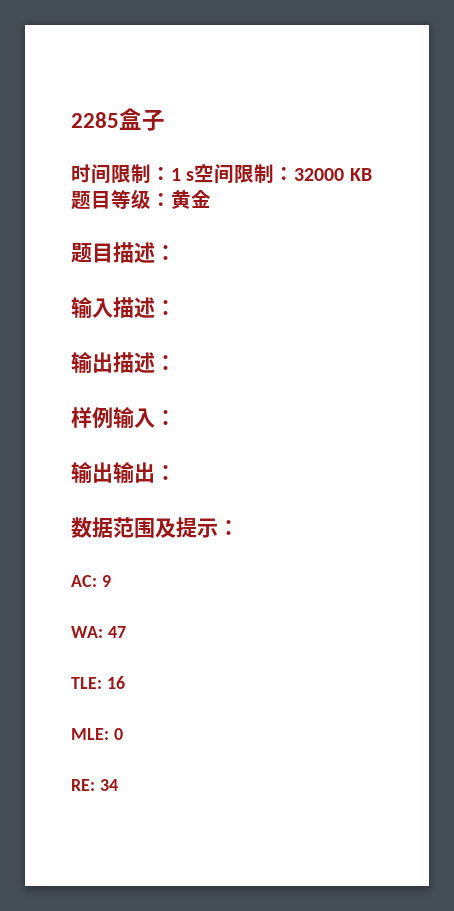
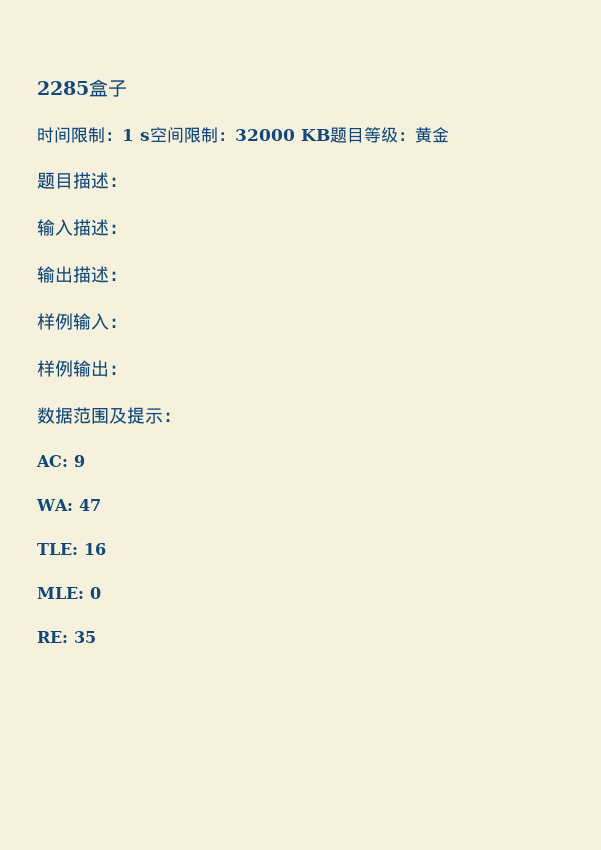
[71,462,113,483] 输出 -> [37,360,73,377] 样例
[99,779,118,791] 34 -> [74,631,96,643] 35

